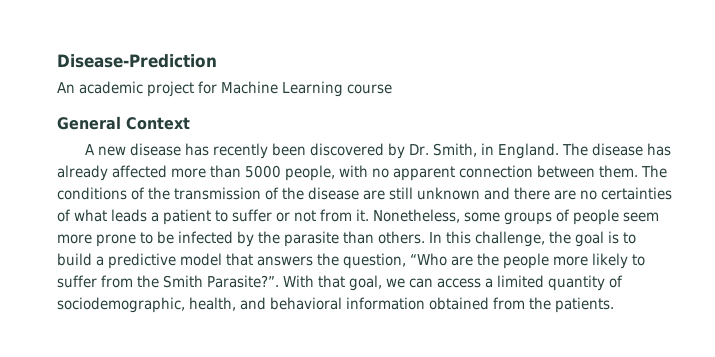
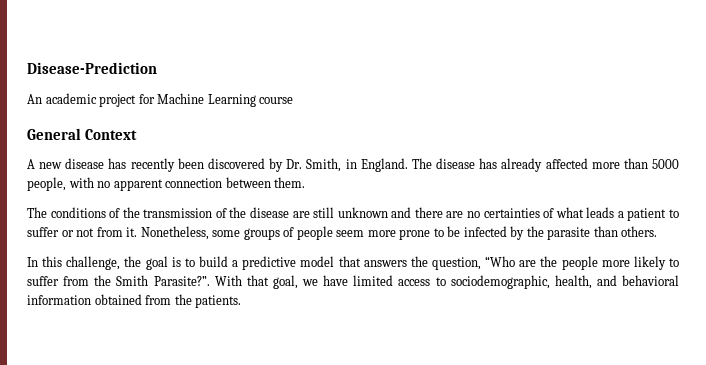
(638, 171) none -> (306, 182) //
(425, 237) none -> (658, 231) //
[409,275,623,291] can access a limited quantity of -> [323,275,446,286] have limited access to

